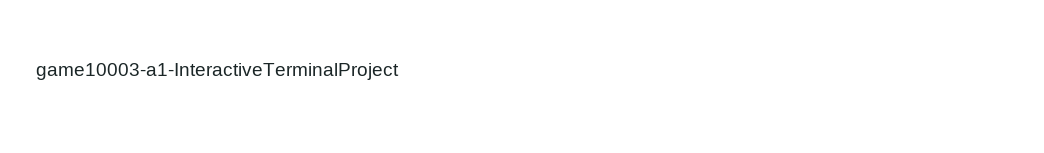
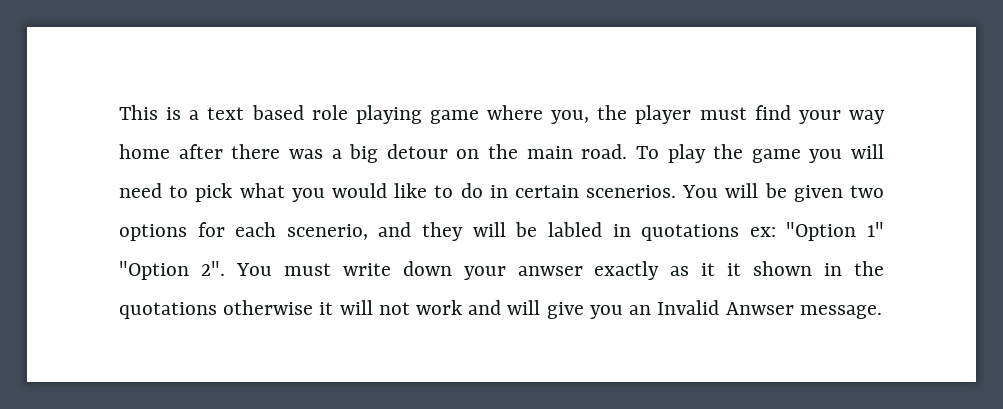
[36,63,399,80] game10003-a1-InteractiveTerminalProject -> [119,105,885,124] [119,144,884,163] [119,183,884,202] [119,222,885,241] [119,261,885,280] [119,300,882,319] This is a text based role playing game where you, the player must find your way home after there was a big detour on the main road. To play the game you will need to pick what you would like to do in certain scenerios. You will be given two options for each scenerio, and they will be labled in quotations ex: "Option 1" "Option 2". You must write down your anwser exactly as it it shown in the quotations otherwise it will not work and will give you an Invalid Anwser message.

